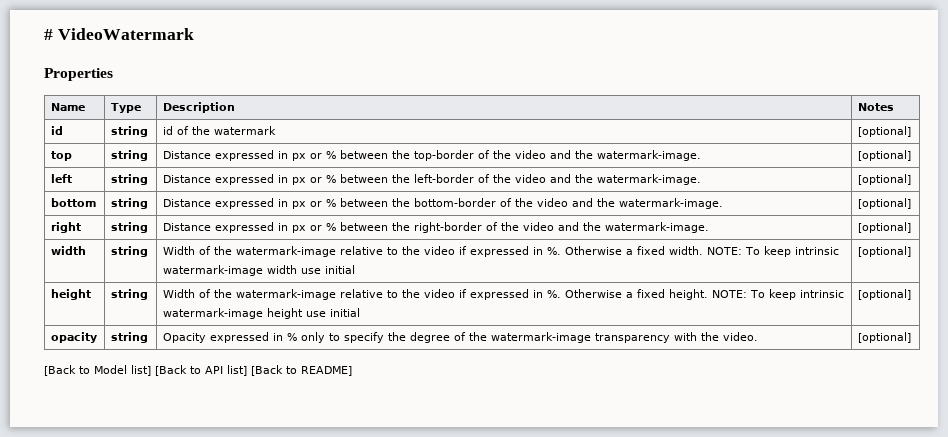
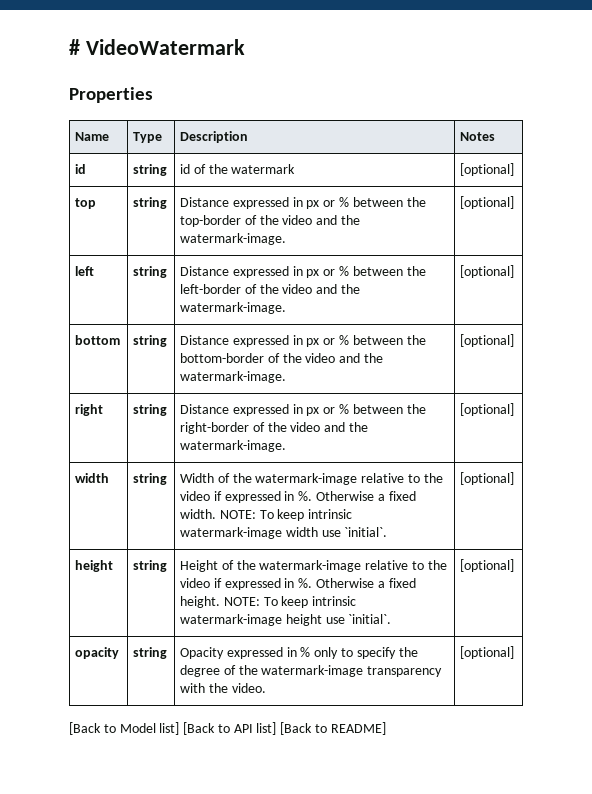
[324,265,355,274] initial -> [344,527,388,537] `initial`.
[162,289,195,298] Width -> [180,560,219,572] Height
[329,308,360,317] initial -> [348,614,392,624] `initial`.

